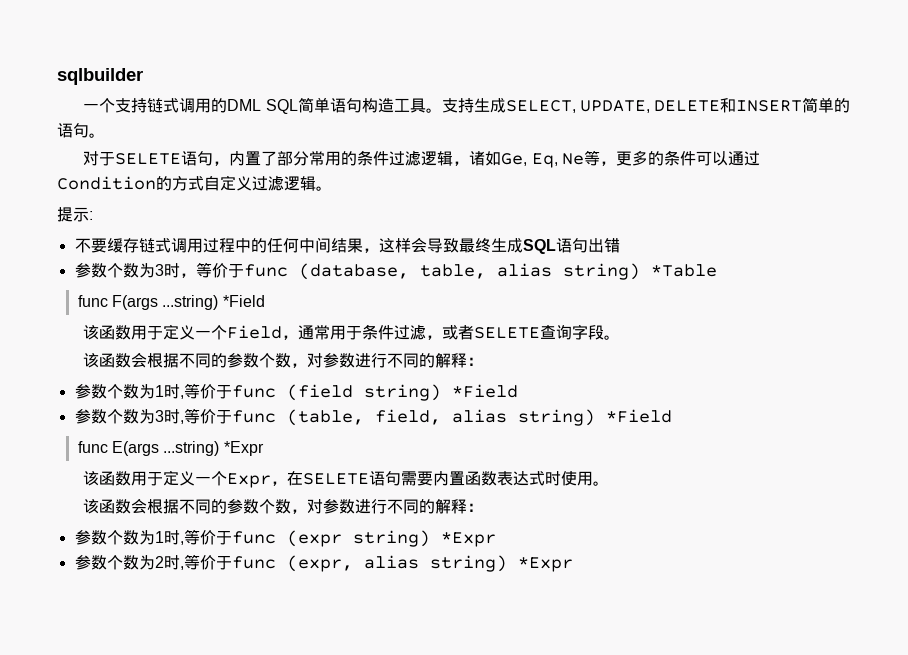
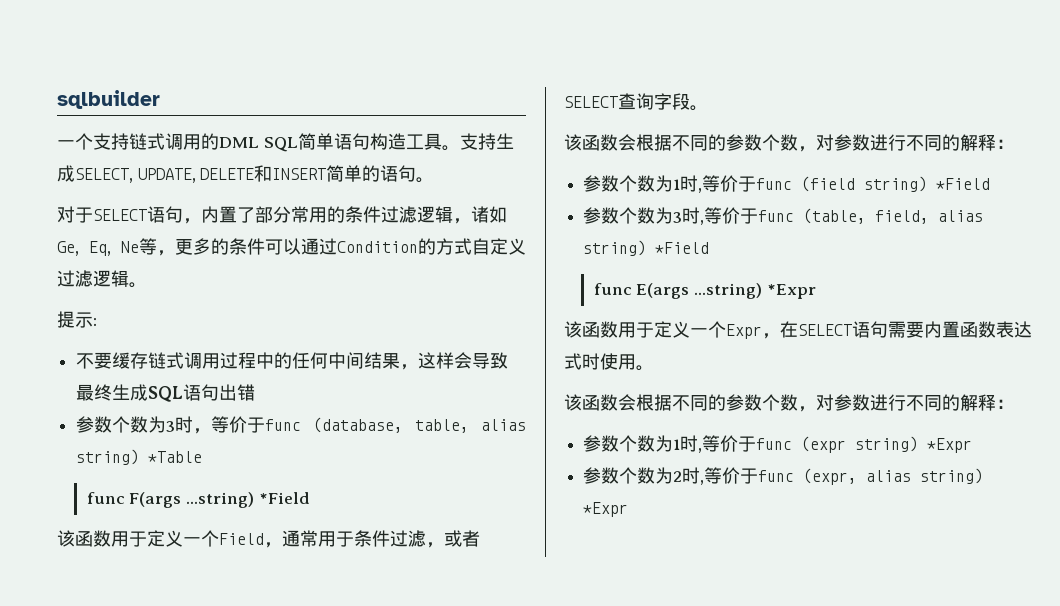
[115,153,182,165] SELETE -> [93,209,147,221] SELECT
[474,327,541,339] SELETE -> [564,96,618,108] SELECT
[303,473,370,485] SELETE -> [798,324,852,336] SELECT

